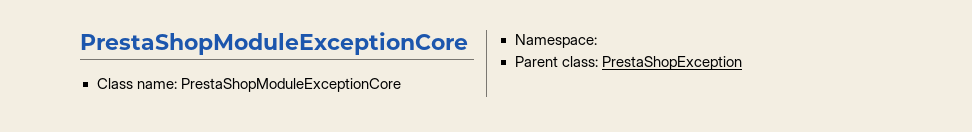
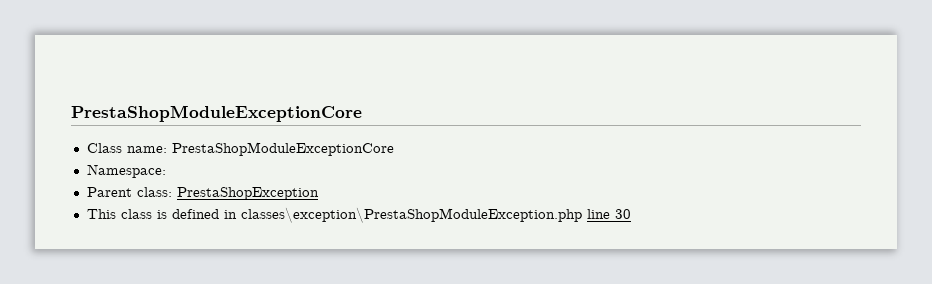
(742, 63) none -> [86,207,631,223] // This class is defined in classes\exception\PrestaShopModuleException.php line 30

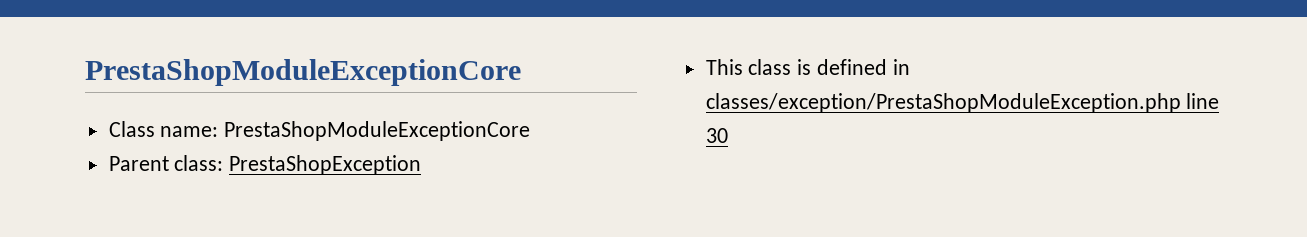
[86,164,166,178] // Namespace: -> (531, 131) none
[240,207,582,223] classes\exception\PrestaShopModuleException.php -> [705,93,1181,113] classes/exception/PrestaShopModuleException.php

